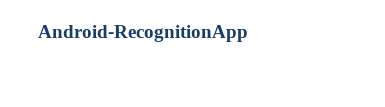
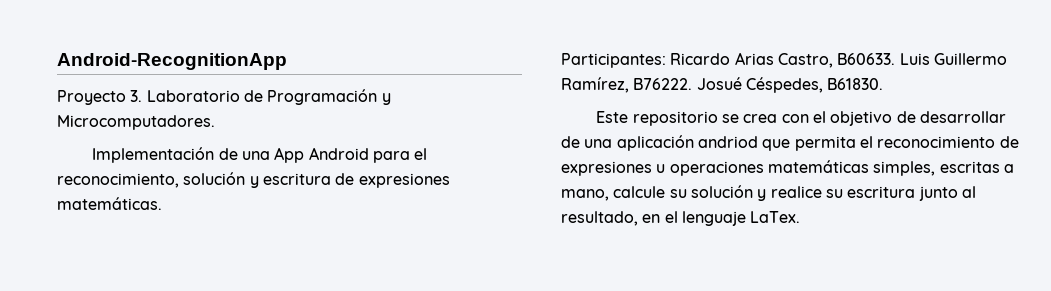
(248, 33) none -> [57,89,391,105] [57,115,215,130] [92,147,428,163] [57,172,450,188] [57,197,162,210] [561,52,1007,68] [561,77,884,93] [596,111,1006,126] [561,135,1019,151] [561,160,1014,176] [561,185,976,201] [561,211,801,226] // Proyecto 3. Laboratorio de Programación y Microcomputadores. // Implementación de una App Android para el reconocimiento, solución y escritura de expresiones matemáticas. // Participantes: Ricardo Arias Castro, B60633. Luis Guillermo Ramírez, B76222. Josué Céspedes, B61830. // Este repositorio se crea con el objetivo de desarrollar de una aplicación andriod que permita el reconocimiento de expresiones u operaciones matemáticas simples, escritas a mano, calcule su solución y realice su escritura junto al resultado, en el lenguaje LaTex.

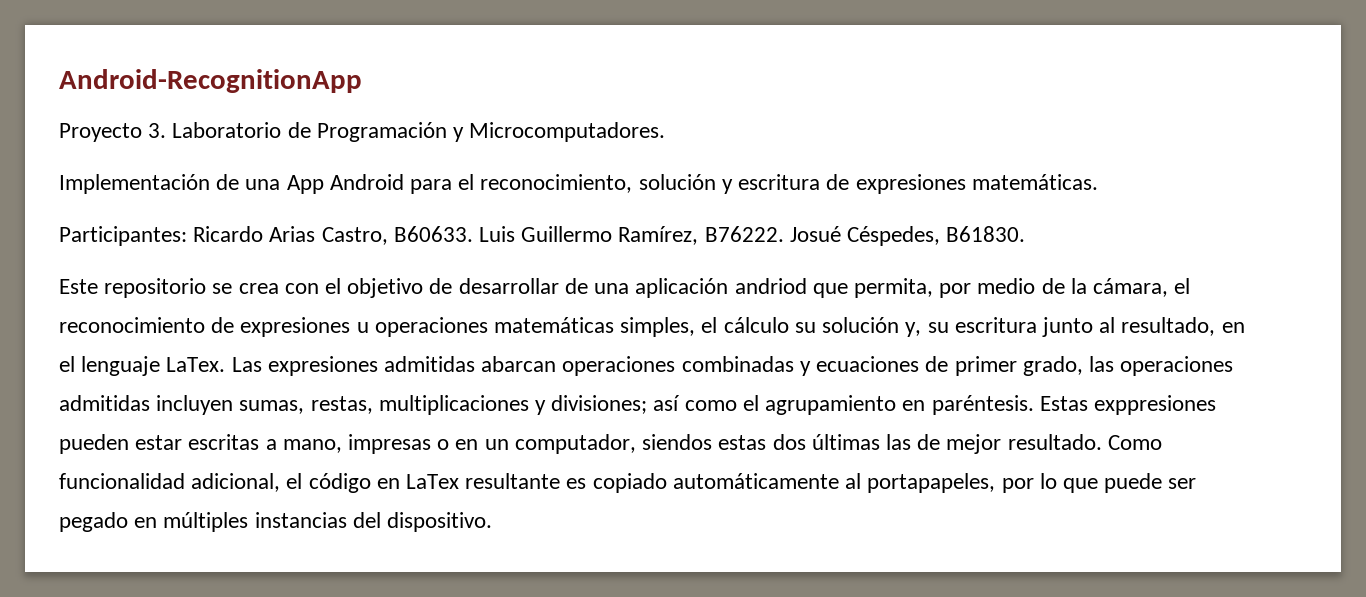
[794,136,856,151] permita -> [853,278,1168,298] permita, por medio de la cámara,
[939,161,1014,173] [561,185,822,201] escritas a mano, calcule su solución y realice -> [701,317,922,337] el cálculo su solución y,
(801, 217) none -> [231,356,1234,376] [59,395,1216,415] [59,434,1162,454] [59,473,1197,493] [59,512,493,532] Las expresiones admitidas abarcan operaciones combinadas y ecuaciones de primer grado, las operaciones admitidas incluyen sumas, restas, multiplicaciones y divisiones; así como el agrupamiento en paréntesis. Estas exppresiones pueden estar escritas a mano, impresas o en un computador, siendos estas dos últimas las de mejor resultado. Como funcionalidad adicional, el código en LaTex resultante es copiado automáticamente al portapapeles, por lo que puede ser pegado en múltiples instancias del dispositivo.

